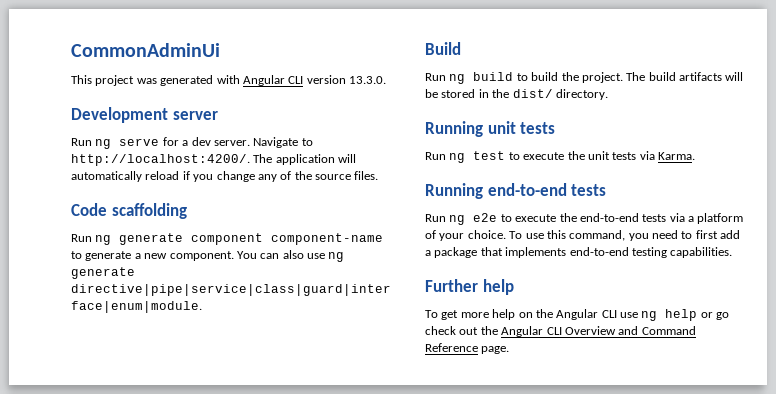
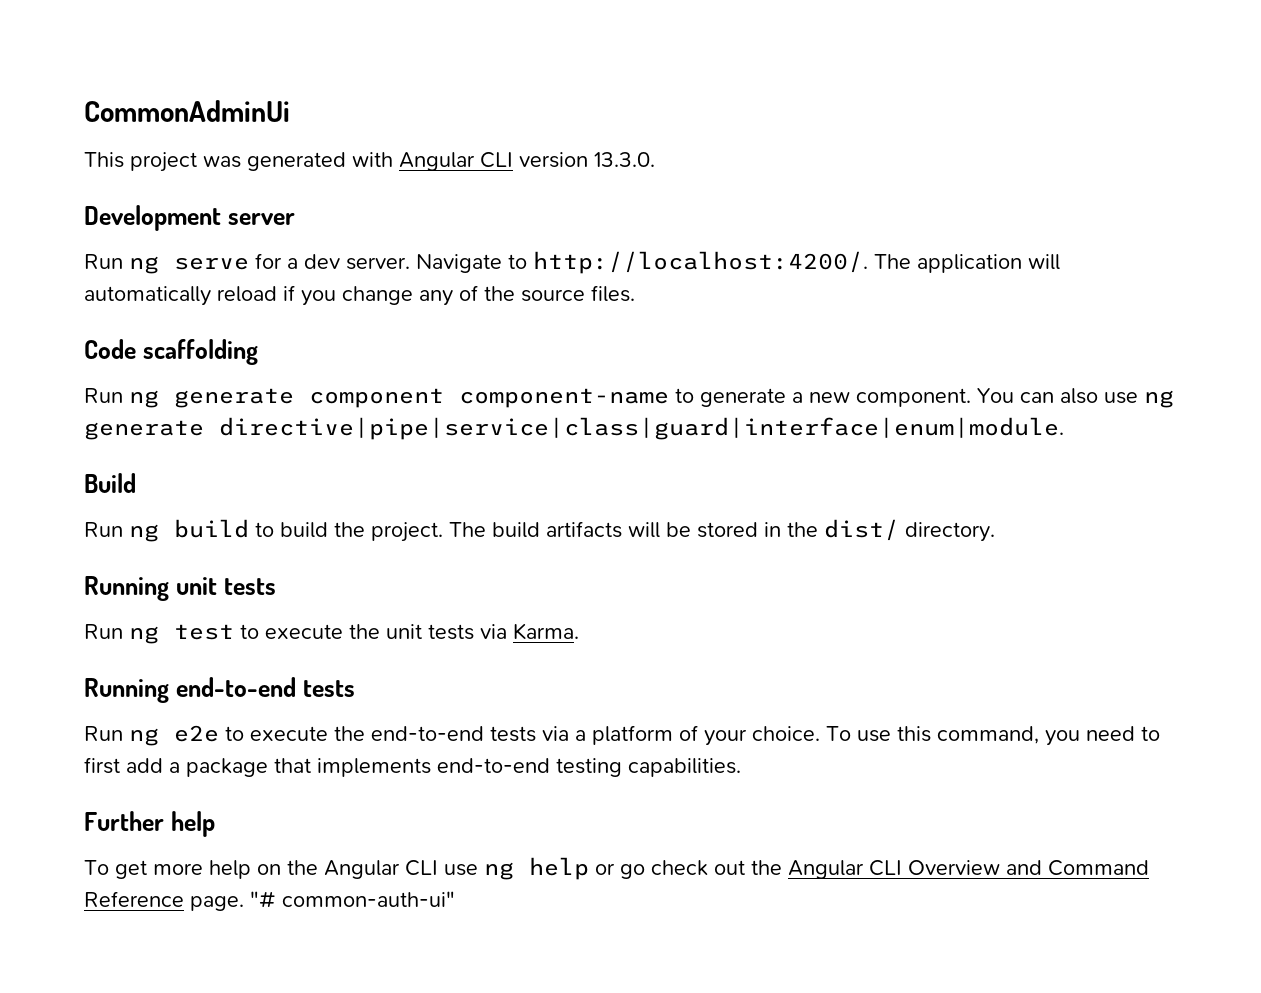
(510, 350) none -> [250,891,455,908] "# common-auth-ui"

